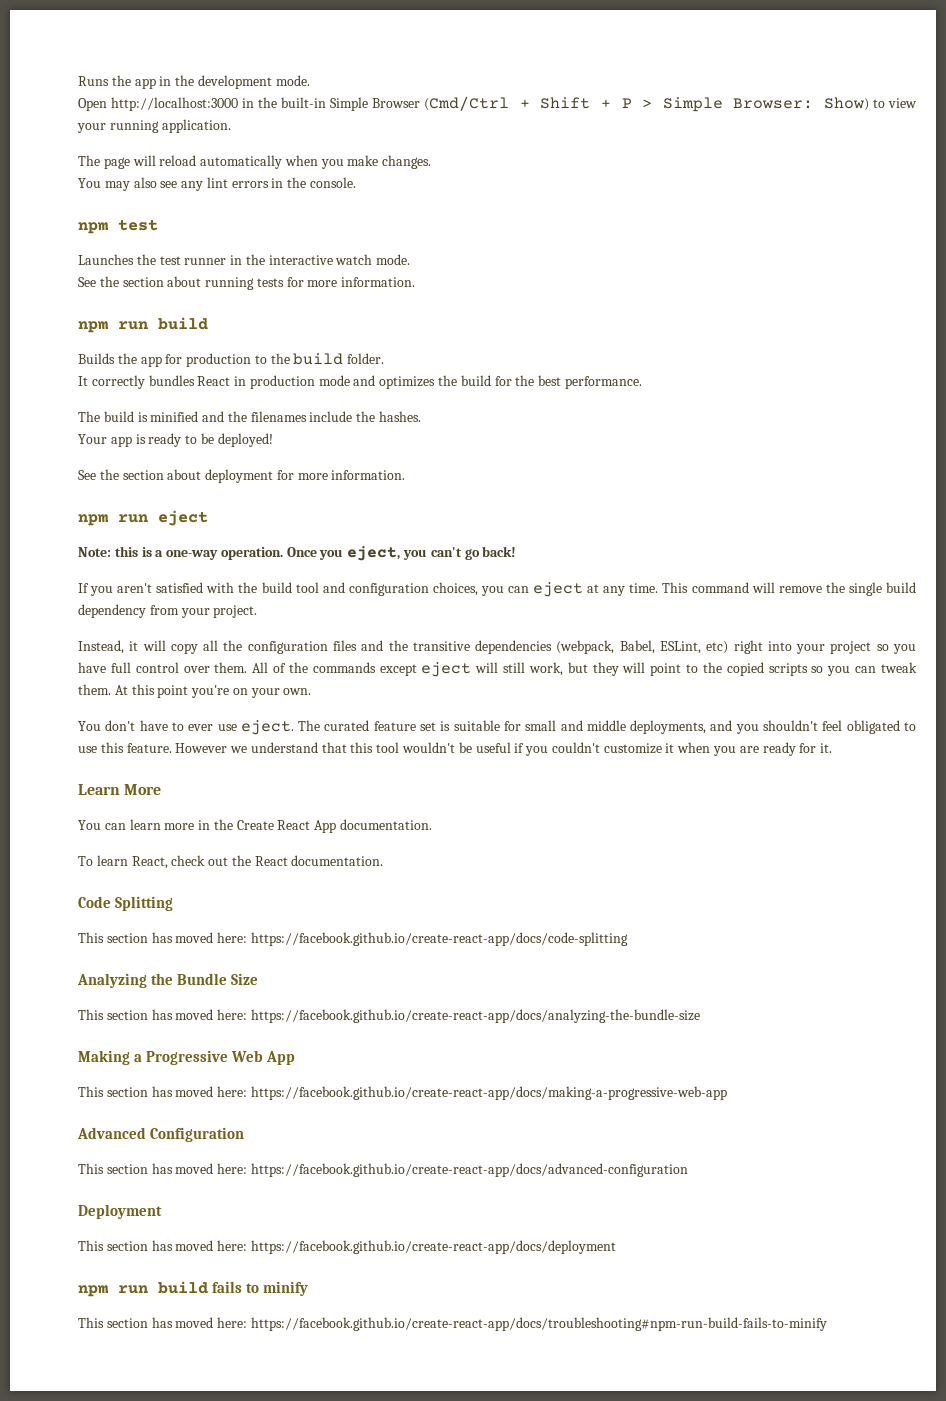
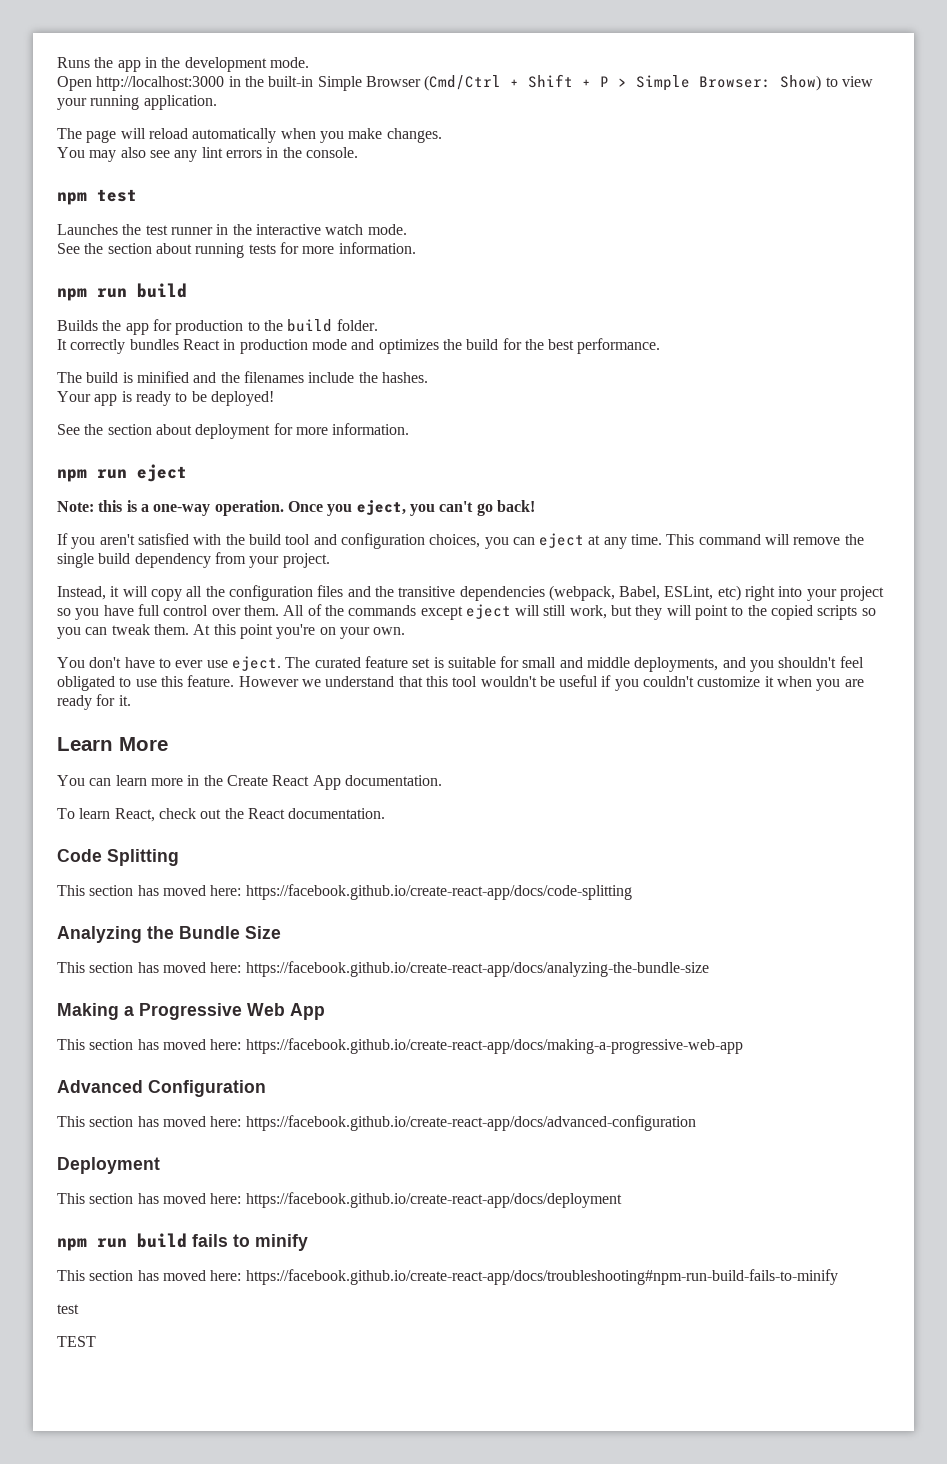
(827, 1324) none -> [57,1304,79,1314] [57,1336,96,1347] // test // TEST

